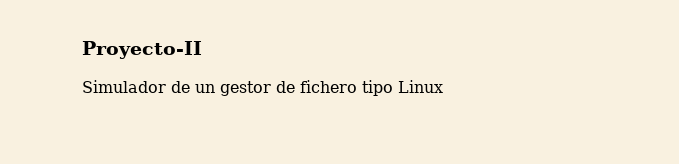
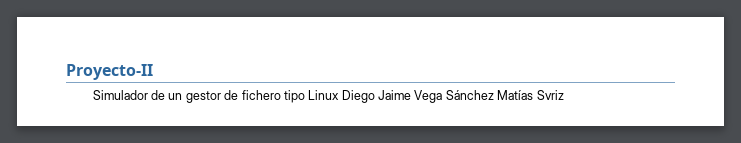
(443, 86) none -> [341,90,564,103] Diego Jaime Vega Sánchez Matías Svriz

